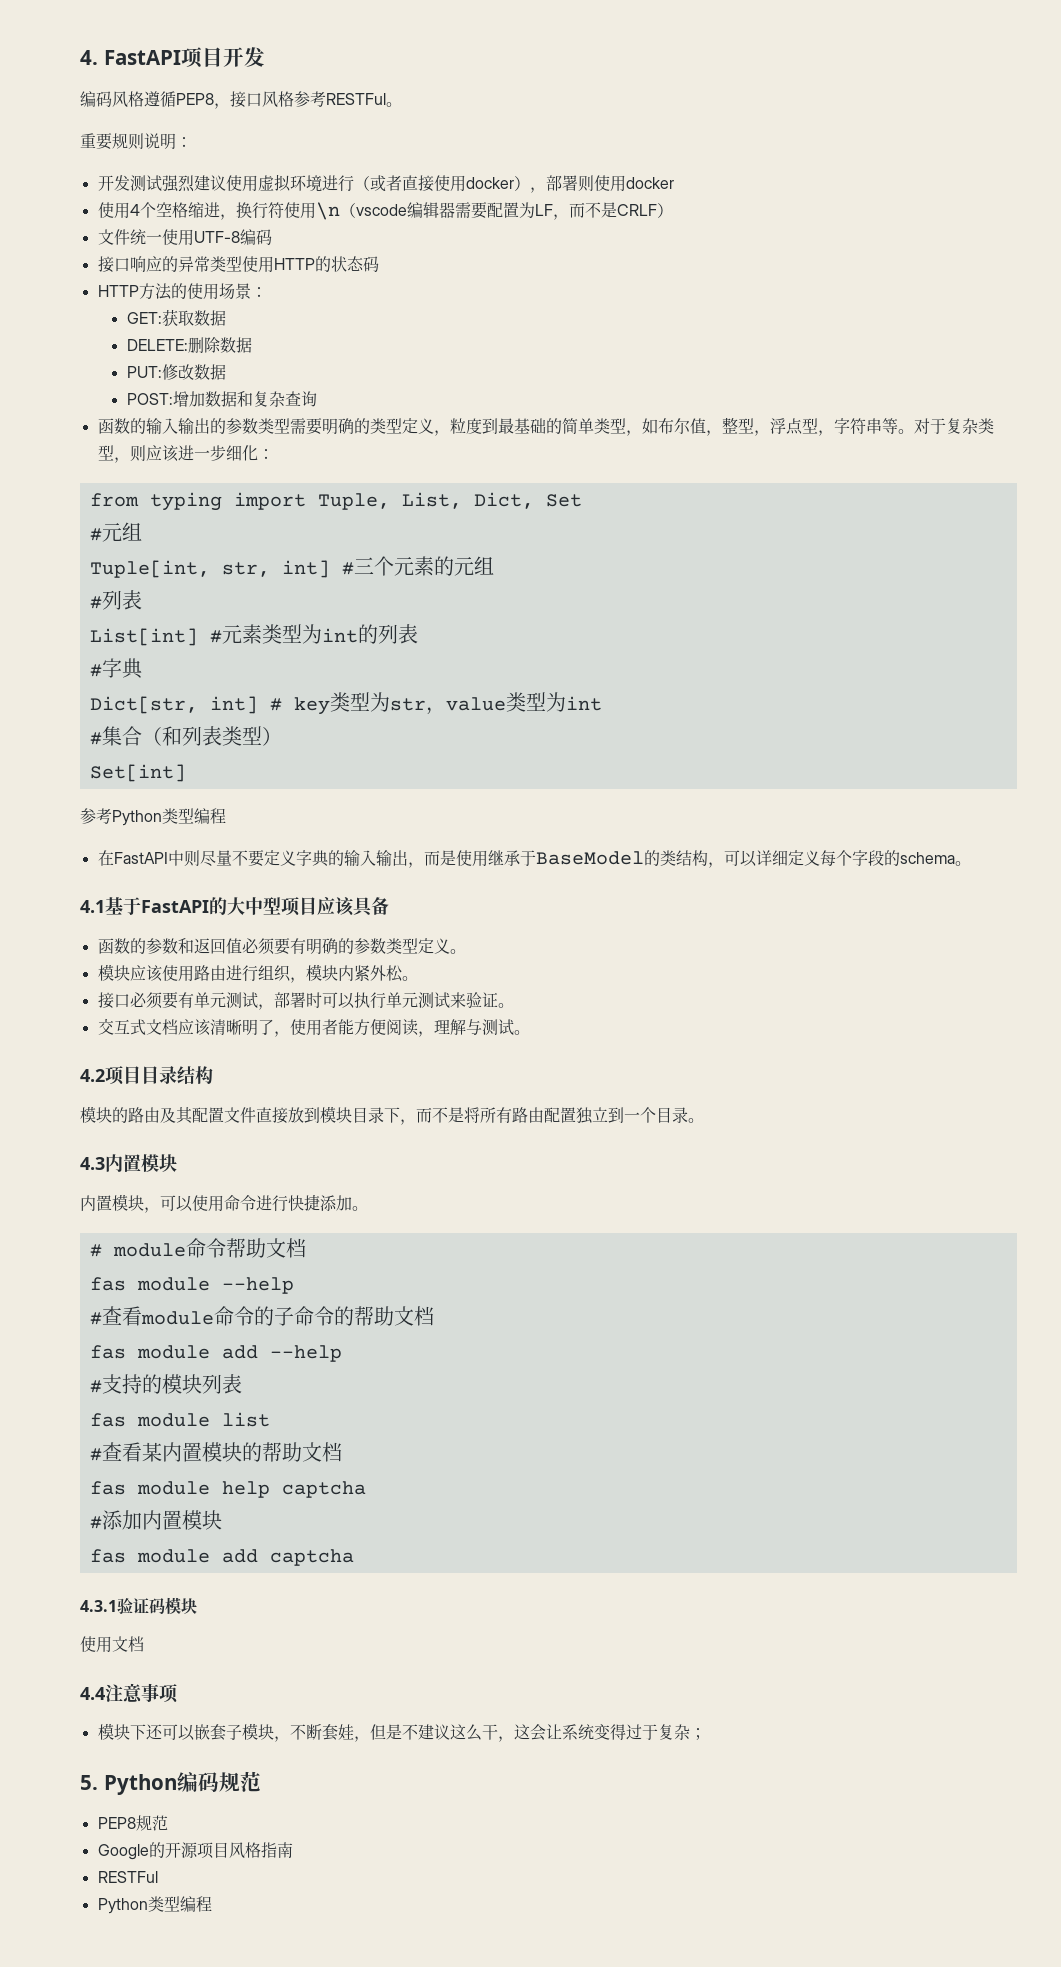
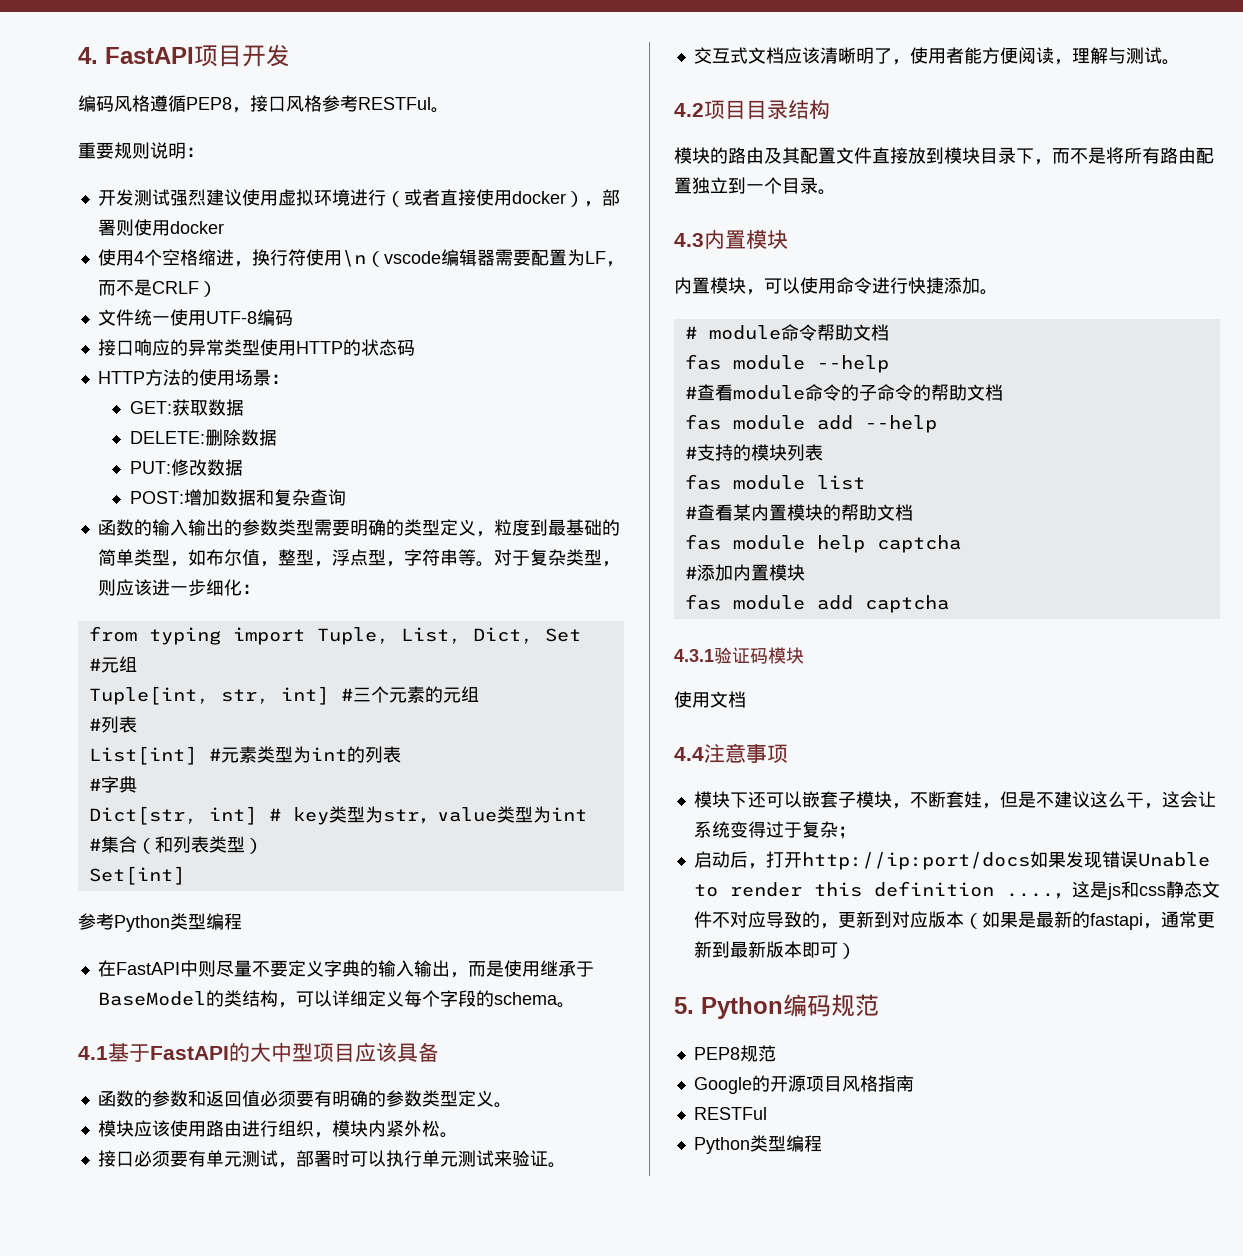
(706, 1734) none -> [693,851,1210,870] [693,881,1220,900] [693,911,1215,930] [693,941,856,959] // 启动后，打开http://ip:port/docs如果发现错误Unable to render this definition ....，这是js和css静态文件不对应导致的，更新到对应版本（如果是最新的fastapi，通常更新到最新版本即可）

